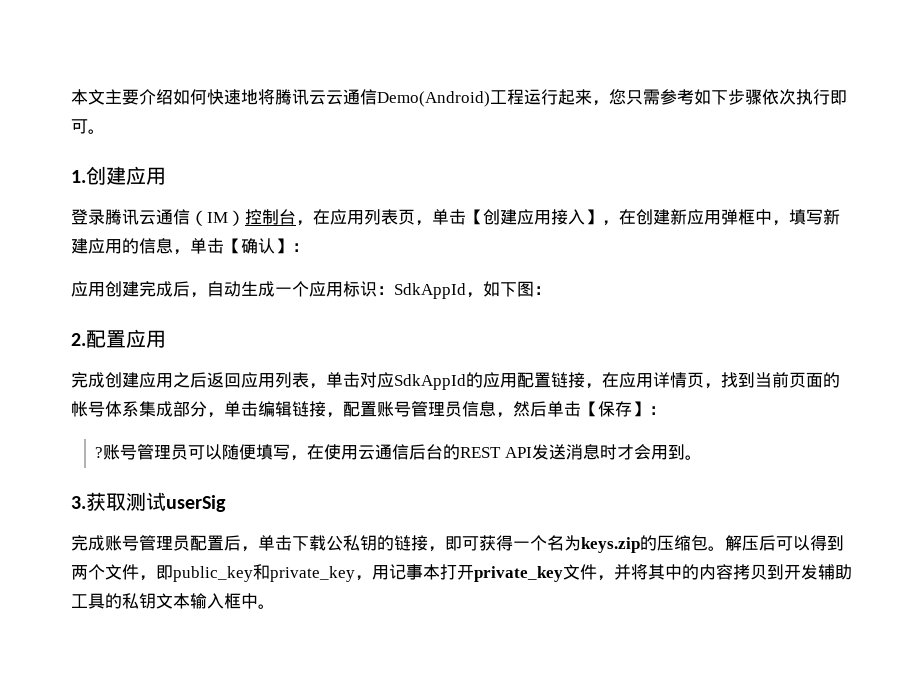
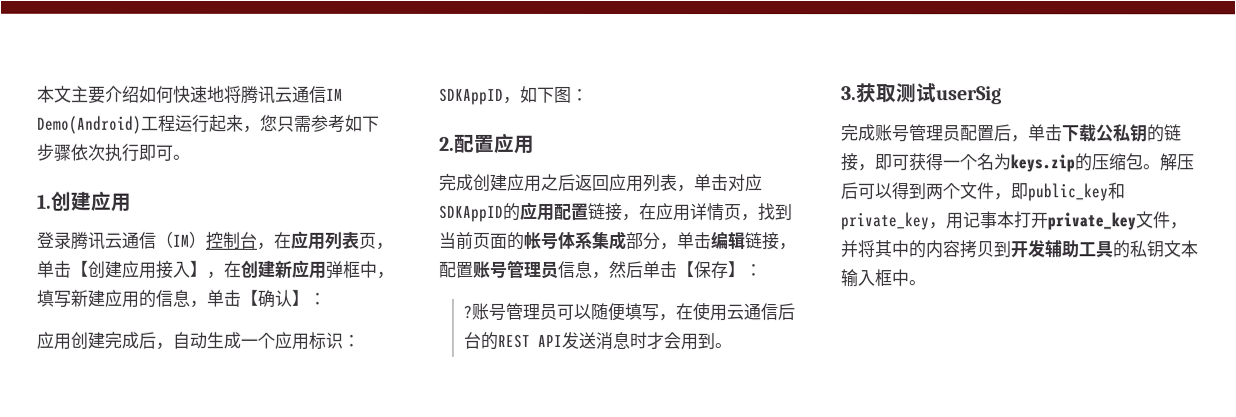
[326,89,377,105] 云通信 -> [292,85,343,103] 通信IM
[394,283,466,299] SdkAppId -> [439,88,504,105] SDKAppID
[394,374,466,390] SdkAppId -> [438,205,504,222] SDKAppID

